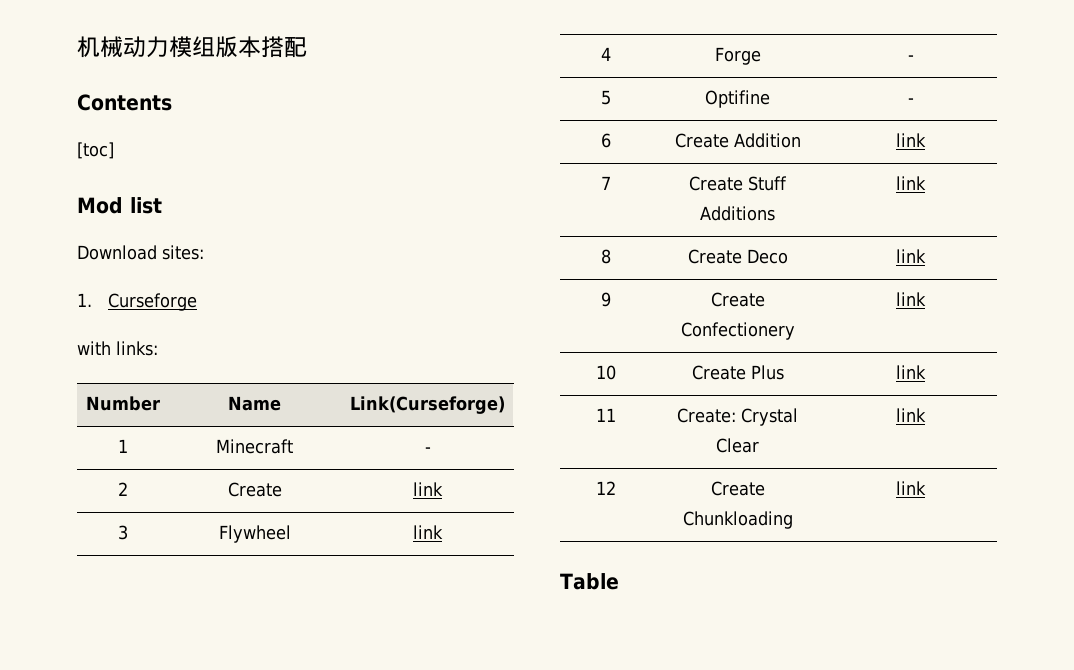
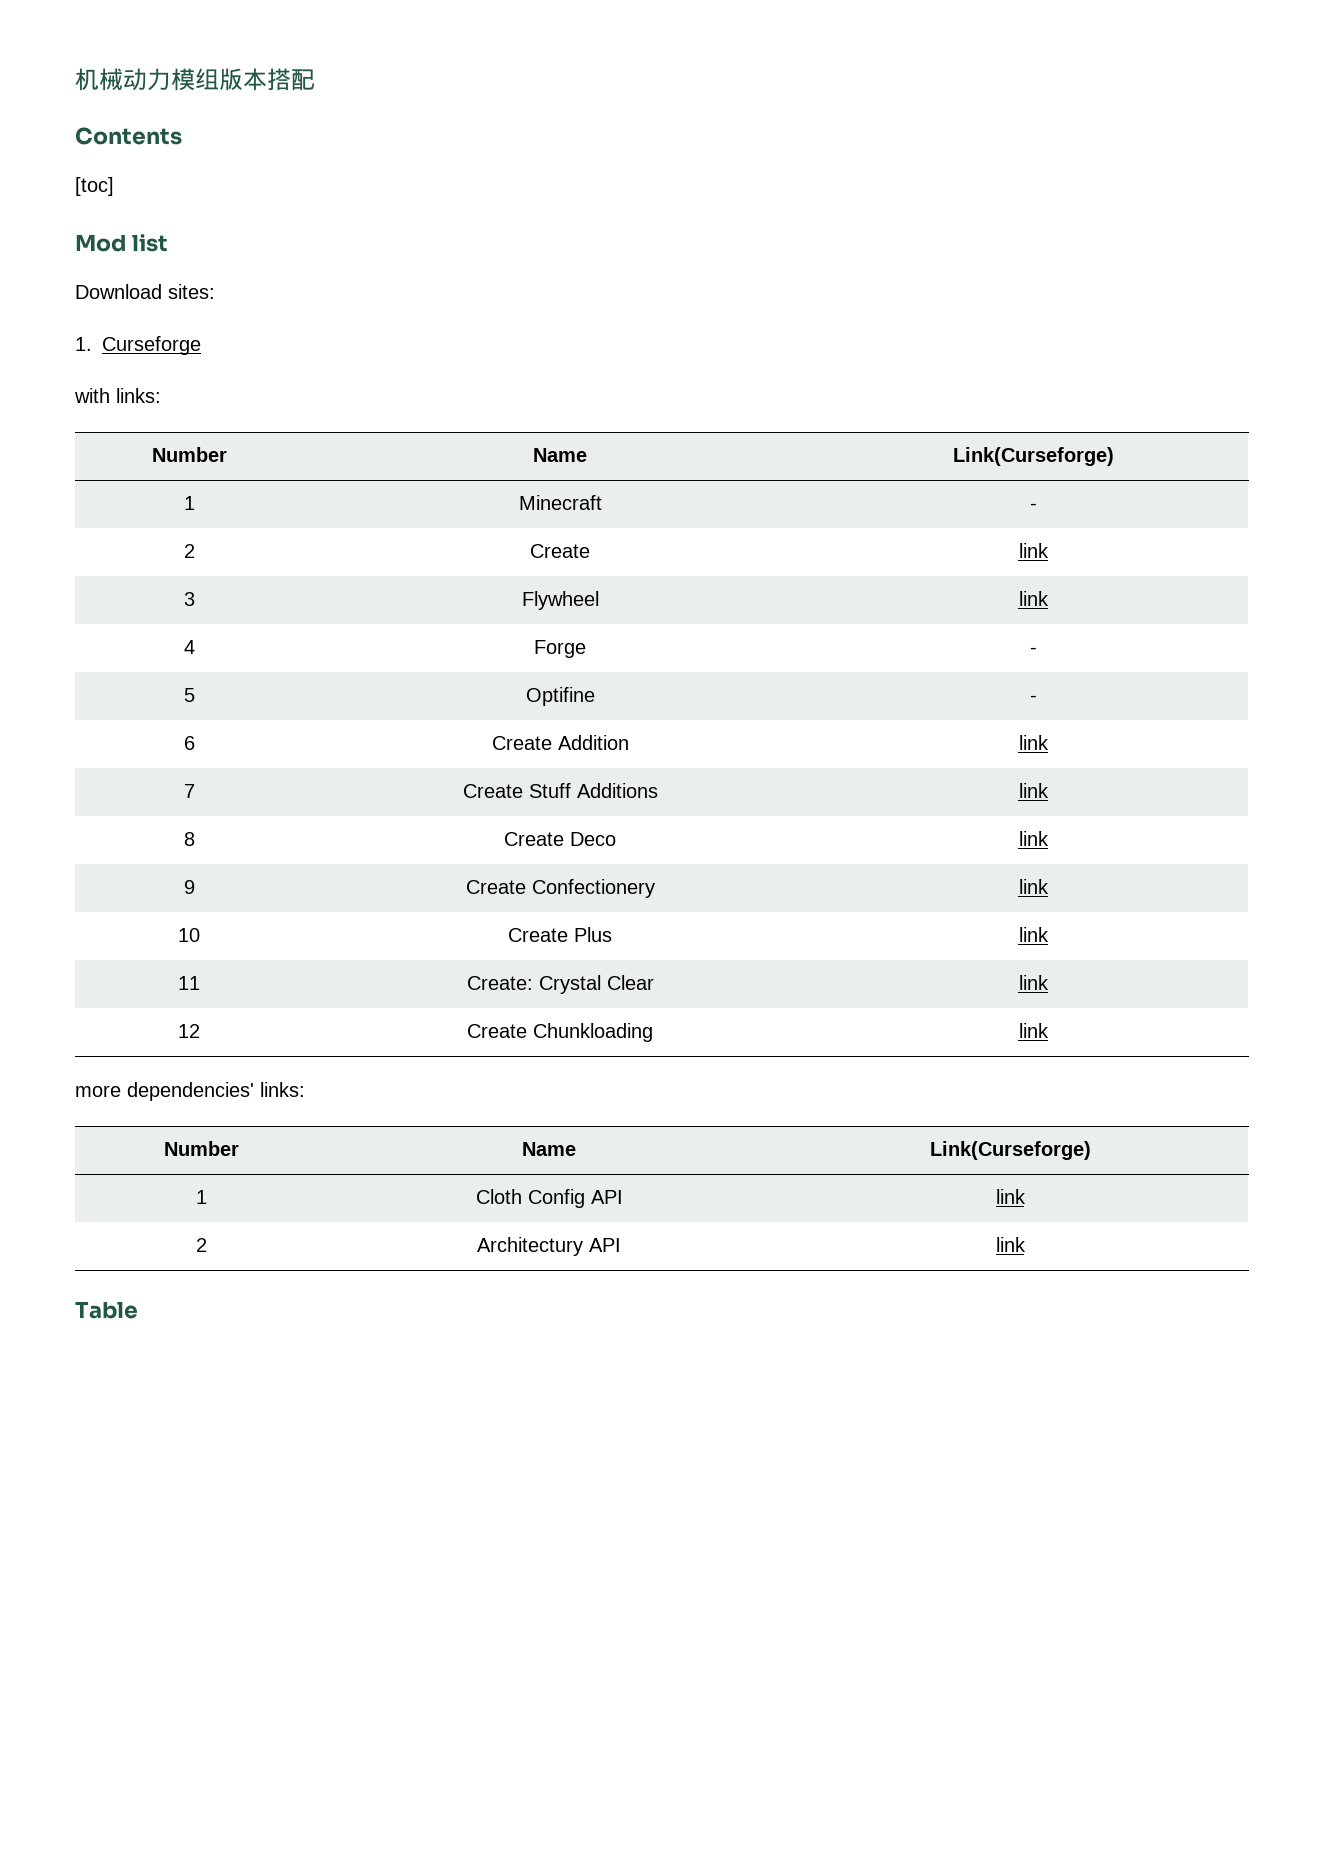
(926, 488) none -> [75,1082,305,1101] [163,1141,239,1156] [522,1142,576,1156] [929,1141,1091,1160] [195,1190,207,1204] [475,1189,623,1208] [995,1189,1026,1204] [195,1238,207,1252] [477,1237,621,1256] [995,1237,1026,1252] // more dependencies' links: // Number | Name | Link(Curseforge) // 1 | Cloth Config API | link // 2 | Architectury API | link

